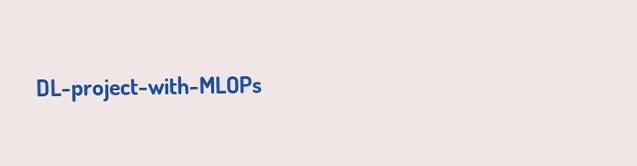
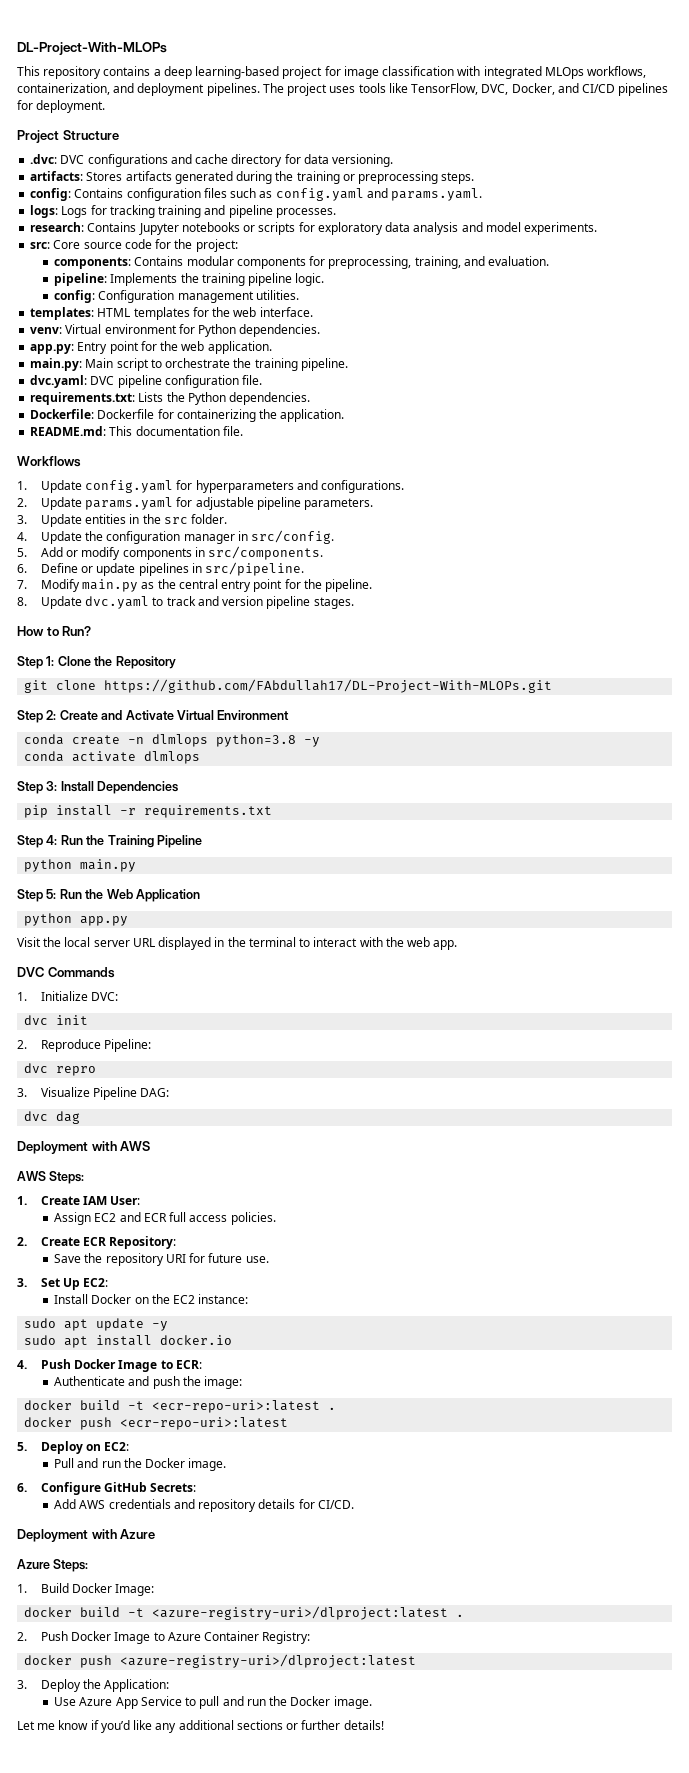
[35,74,263,103] DL-project-with-MLOPs -> [17,42,167,55] [17,66,647,79] [17,83,669,96] [17,100,106,113] [17,130,119,143] [30,154,394,167] [30,171,475,184] [30,188,483,201] [30,205,336,218] [30,222,598,235] [30,239,238,252] [54,256,550,269] [54,273,325,286] [54,290,299,303] [30,307,313,320] [30,324,321,337] [30,341,272,354] [30,358,348,371] [30,375,263,388] [30,392,311,405] [30,409,345,422] [30,426,243,436] [17,456,81,467] [17,480,405,493] [17,497,374,510] [17,514,228,527] [17,530,335,544] [17,546,324,560] [17,562,305,576] [17,579,373,592] [17,596,354,609] [17,626,92,636] [17,656,176,669] [24,679,553,693] [17,710,290,723] [24,734,321,747] [24,751,201,764] [17,781,179,794] [24,805,273,818] [17,835,202,848] [24,859,137,872] [17,889,200,902] [24,913,129,926] [17,937,458,950] [17,967,115,978] [17,991,119,1001] [24,1015,89,1025] [17,1039,152,1052] [24,1063,97,1076] [17,1087,170,1100] [24,1111,81,1124] [17,1141,151,1154] [17,1171,85,1184] [17,1196,141,1205] [54,1212,276,1225] [17,1236,177,1249] [54,1253,269,1266] [17,1278,109,1290] [54,1294,249,1304] [24,1318,169,1331] [24,1335,233,1348] [17,1359,202,1372] [54,1376,243,1389] [24,1400,337,1413] [24,1417,289,1430] [17,1441,130,1454] [54,1458,227,1471] [17,1482,197,1495] [54,1499,354,1512] [17,1529,156,1542] [17,1559,89,1572] [17,1583,155,1596] [24,1606,465,1620] [17,1631,311,1644] [24,1654,417,1668] [17,1679,170,1692] [54,1696,372,1709] [17,1720,384,1733] DL-Project-With-MLOPs // This repository contains a deep learning-based project for image classification with integrated MLOps workflows, containerization, and deployment pipelines. The project uses tools like TensorFlow, DVC, Docker, and CI/CD pipelines for deployment. // Project Structure // .dvc: DVC configurations and cache directory for data versioning. // artifacts: Stores artifacts generated during the training or preprocessing steps. // config: Contains configuration files such as config.yaml and params.yaml. // logs: Logs for tracking training and pipeline processes. // research: Contains Jupyter notebooks or scripts for exploratory data analysis and model experiments. // src: Core source code for the project: // components: Contains modular components for preprocessing, training, and evaluation. // pipeline: Implements the training pipeline logic. // config: Configuration management utilities. // templates: HTML templates for the web interface. // venv: Virtual environment for Python dependencies. // app.py: Entry point for the web application. // main.py: Main script to orchestrate the training pipeline. // dvc.yaml: DVC pipeline configuration file. // requirements.txt: Lists the Python dependencies. // Dockerfile: Dockerfile for containerizing the application. // README.md: This documentation file. // Workflows // 1. Update config.yaml for hyperparameters and configurations. // 2. Update params.yaml for adjustable pipeline parameters. // 3. Update entities in the src folder. // 4. Update the configuration manager in src/config. // 5. Add or modify components in src/components. // 6. Define or update pipelines in src/pipeline. // 7. Modify main.py as the central entry point for the pipeline. // 8. Update dvc.yaml to track and version pipeline stages. // How to Run? // Step 1: Clone the Repository // git clone https://github.com/FAbdullah17/DL-Project-With-MLOPs.git // Step 2: Create and Activate Virtual Environment // conda create -n dlmlops python=3.8 -y // conda activate dlmlops // Step 3: Install Dependencies // pip install -r requirements.txt // Step 4: Run the Training Pipeline // python main.py // Step 5: Run the Web Application // python app.py // Visit the local server URL displayed in the terminal to interact with the web app. // DVC Commands // 1. Initialize DVC: // dvc init // 2. Reproduce Pipeline: // dvc repro // 3. Visualize Pipeline DAG: // dvc dag // Deployment with AWS // AWS Steps: // 1. Create IAM User: // Assign EC2 and ECR full access policies. // 2. Create ECR Repository: // Save the repository URI for future use. // 3. Set Up EC2: // Install Docker on the EC2 instance: // sudo apt update -y // sudo apt install docker.io // 4. Push Docker Image to ECR: // Authenticate and push the image: // docker build -t <ecr-repo-uri>:latest . // docker push <ecr-repo-uri>:latest // 5. Deploy on EC2: // Pull and run the Docker image. // 6. Configure GitHub Secrets: // Add AWS credentials and repository details for CI/CD. // Deployment with Azure // Azure Steps: // 1. Build Docker Image: // docker build -t <azure-registry-uri>/dlproject:latest . // 2. Push Docker Image to Azure Container Registry: // docker push <azure-registry-uri>/dlproject:latest // 3. Deploy the Application: // Use Azure App Service to pull and run the Docker image. // Let me know if you’d like any additional sections or further details!

